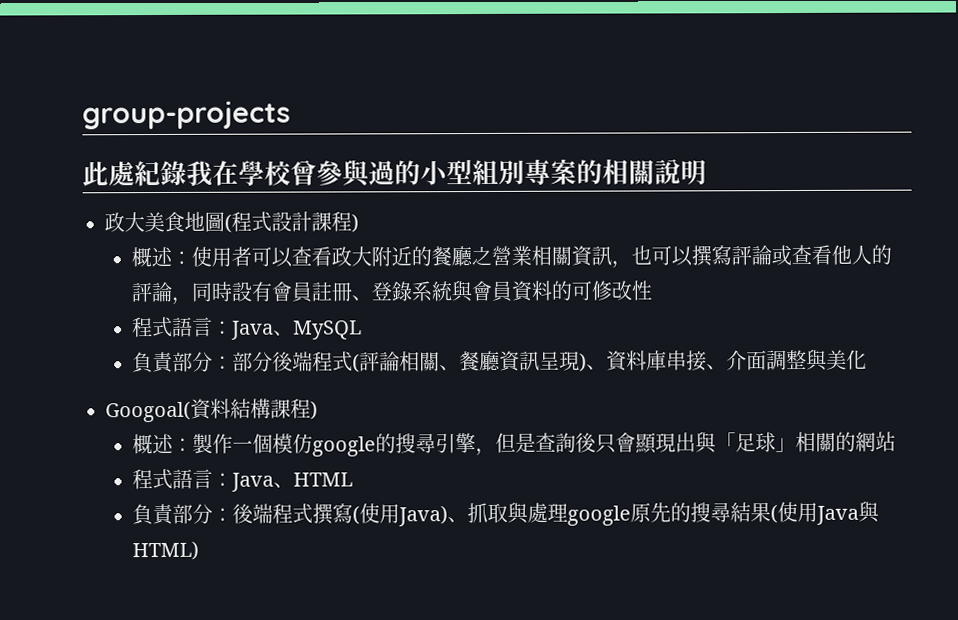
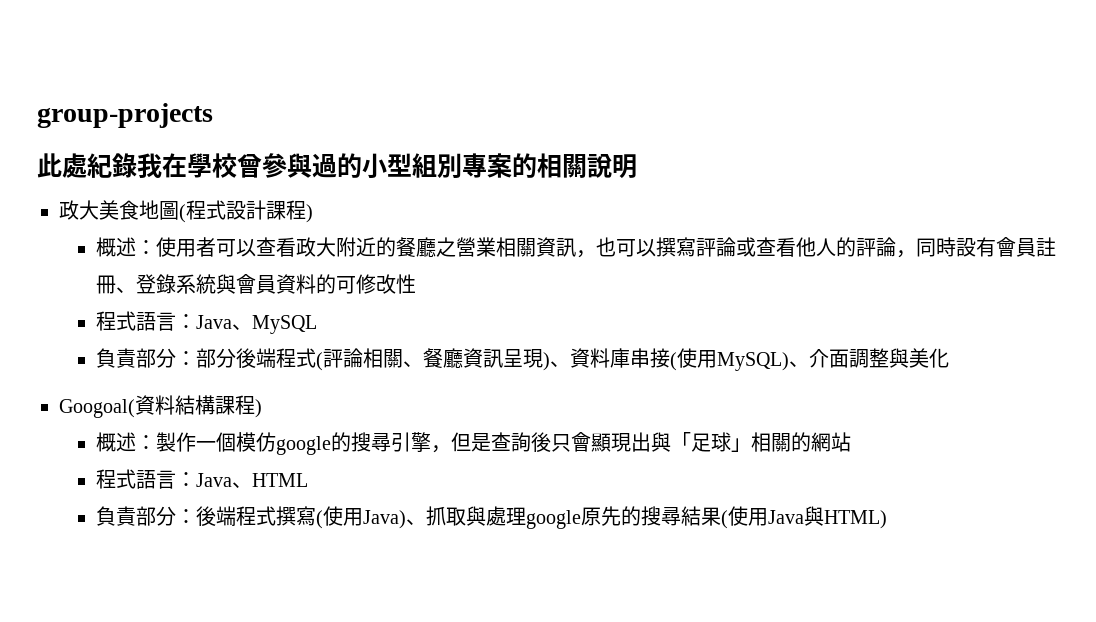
(708, 361) none -> [669,348,789,371] (使用MySQL)

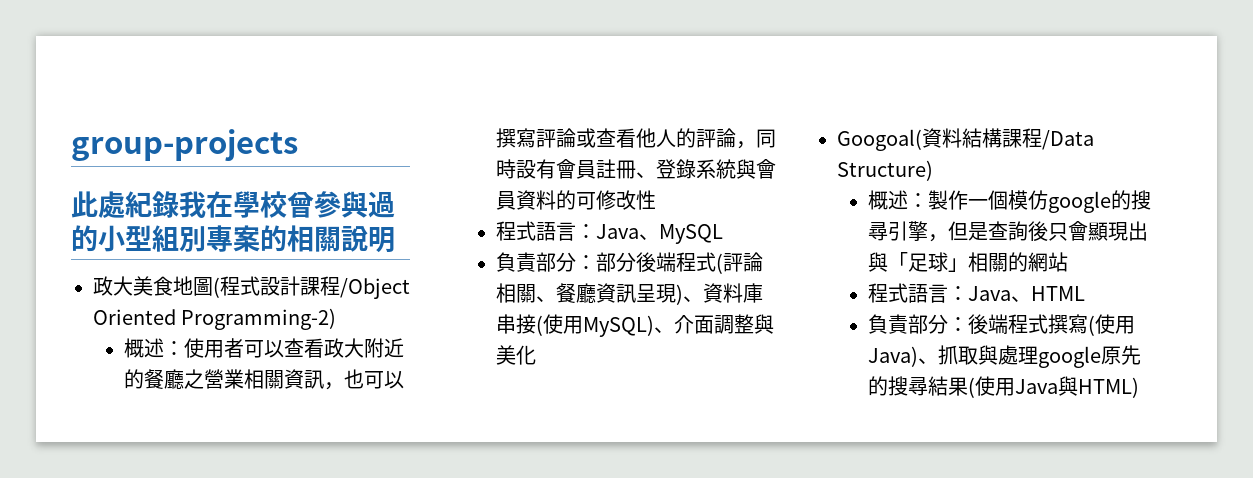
[306,204,313,223] ) -> [340,278,410,299] [93,308,337,330] /Object Oriented Programming-2)
[255,399,262,418] ) -> [1042,130,1094,150] [837,160,933,181] /Data Structure)

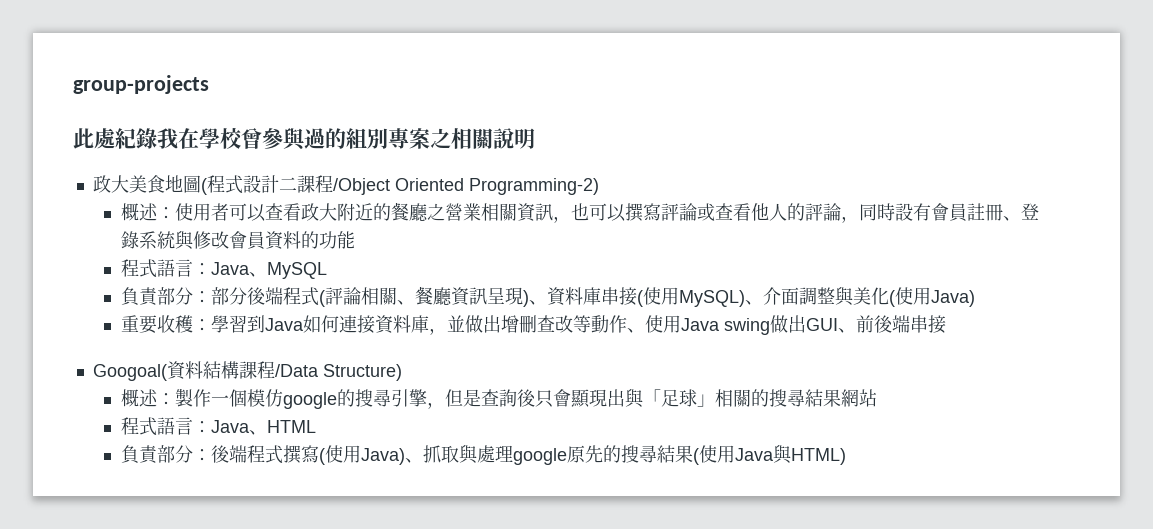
[98,225,152,252] 小型 -> (346, 138) none
[260,225,287,252] 的 -> [430,128,451,148] 之
(300, 286) none -> [278,177,297,191] 二
(757, 169) none -> [192,231,229,249] 修改
[576,190,657,210] 可修改性 -> [318,231,355,249] 功能
(537, 355) none -> [888,287,975,307] [120,315,946,335] (使用Java) // 重要收穫：學習到Java如何連接資料庫，並做出增刪查改等動作、使用Java swing做出GUI、前後端串接
(1029, 262) none -> [768,389,841,407] 搜尋結果

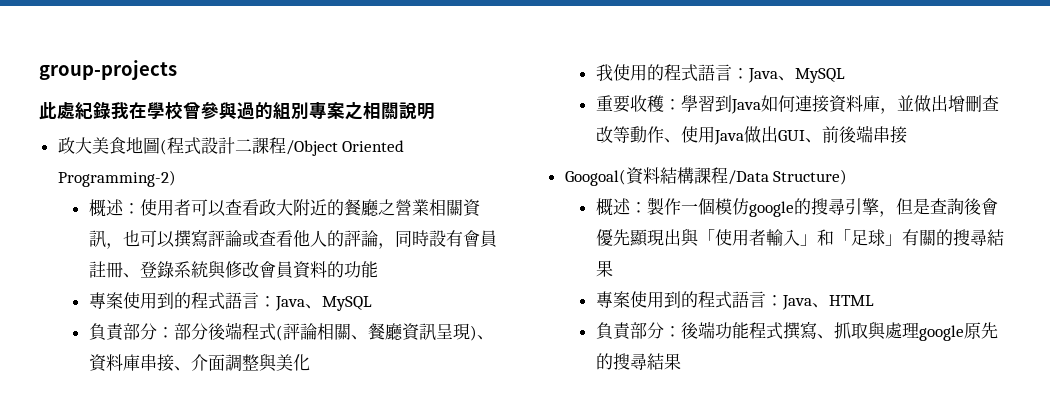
(355, 240) none -> [88,292,191,309] 專案使用到的
[636,287,745,307] (使用MySQL) -> (174, 363) none
[888,287,975,307] (使用Java) -> [595,64,845,83] // 我使用的程式語言：Java、MySQL
[723,318,770,335] swing -> (744, 137) none
[534,389,571,408] 只會 -> [980,198,998,215] [595,229,630,246] 會優先
[660,389,733,407] 足球」相 -> [714,229,919,246] 使用者輸入」和「足球」有
[840,389,877,407] 網站 // -> [595,291,698,308] // 專案使用到的
(247, 454) none -> [714,322,749,339] 功能
[318,445,405,465] (使用Java) -> (817, 330) none
[692,444,846,465] (使用Java與HTML) -> (681, 361) none

